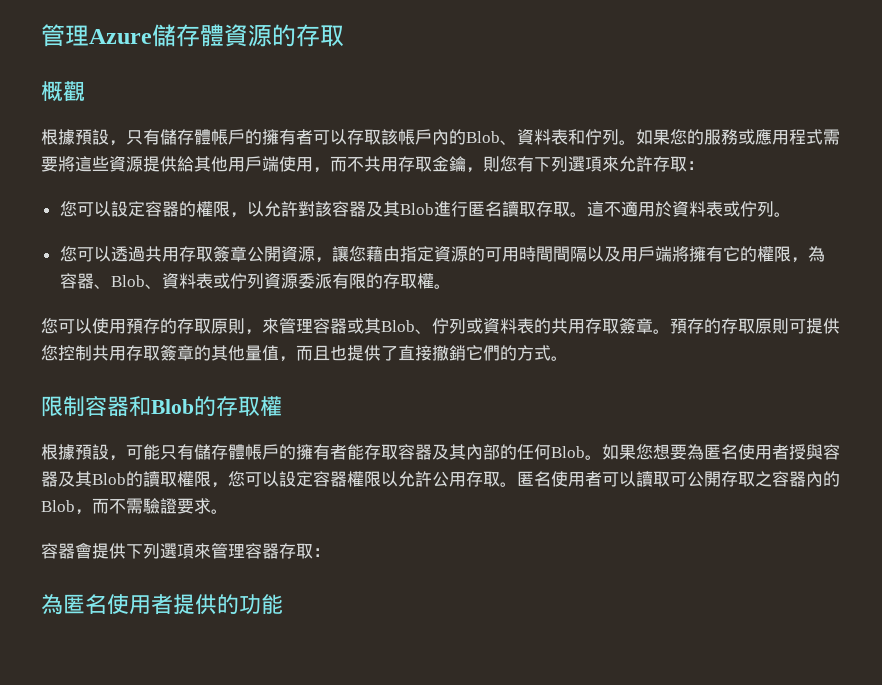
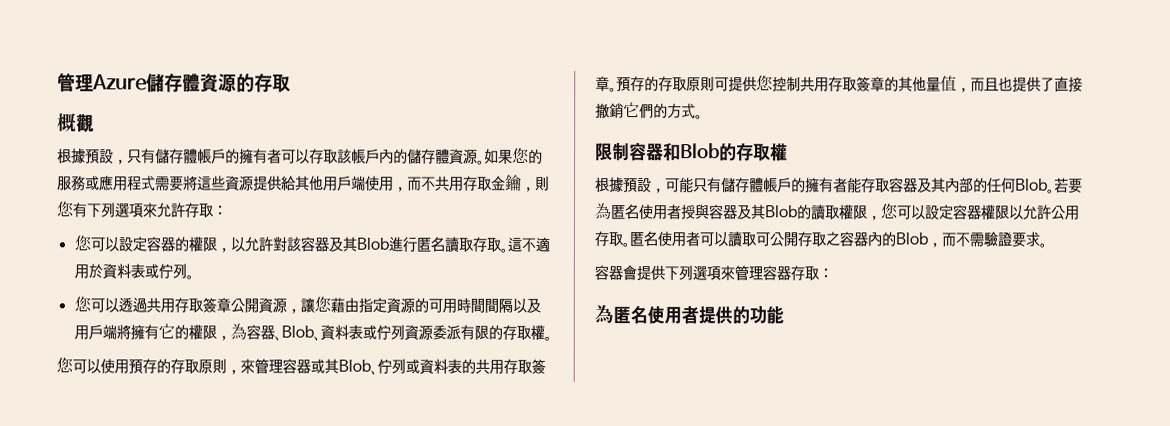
[466,129,619,145] Blob、資料表和佇列 -> [407,148,478,165] 儲存體資源
[602,444,670,460] 如果您想 -> [1054,177,1069,193] 若

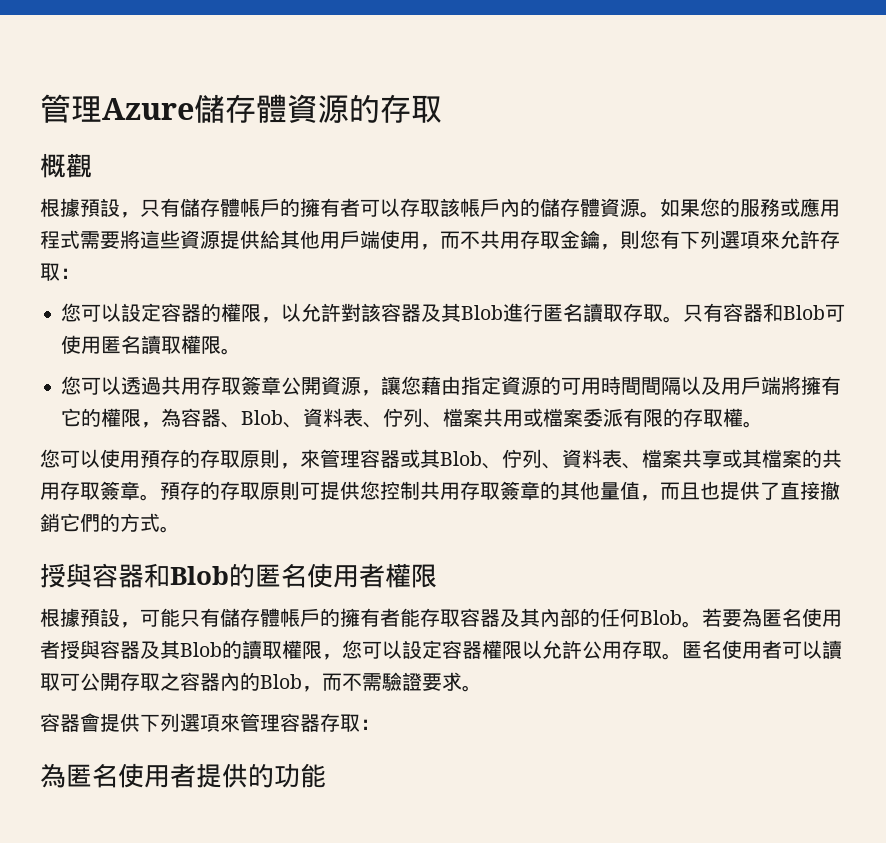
[506,236,550,252] [73,263,187,280] 這不適用於資料表或佇列 -> [683,303,846,322] [61,335,222,354] 只有容器和Blob可使用匿名讀取權限
[361,324,433,341] 或佇列資源 -> [363,408,584,428] 、佇列、檔案共用或檔案
[405,358,462,375] 或資料表 -> [542,449,802,469] 、資料表、檔案共享或其檔案
[595,142,630,162] 限制 -> [40,563,92,588] 授與
[736,142,788,162] 存取權 -> [255,563,437,588] 匿名使用者權限

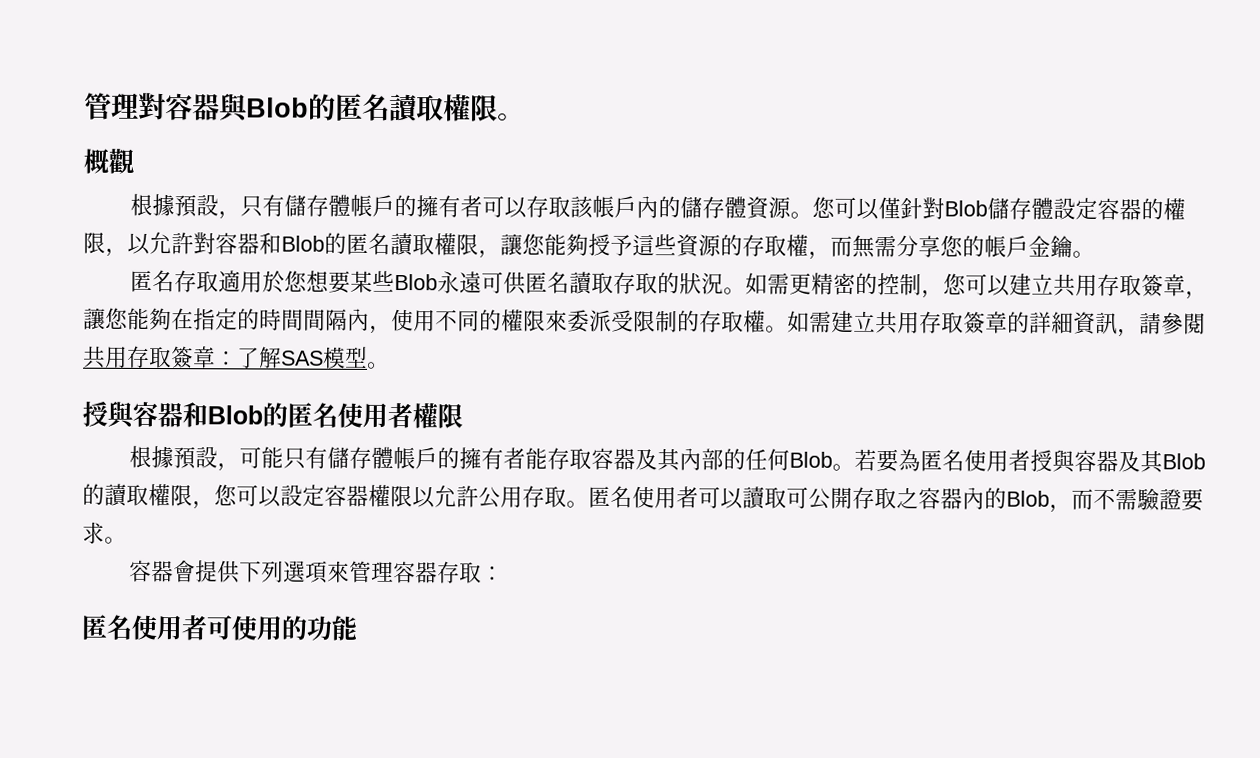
[40,94,442,123] 管理Azure儲存體資源的存取 -> [84,92,525,124] 管理對容器與Blob的匿名讀取權限。
[660,198,840,217] [40,230,840,250] [40,263,80,281] [61,303,122,322] 如果您的服務或應用程式需要將這些資源提供給其他用戶端使用，而不共用存取金鑰，則您有下列選項來允許存取： // 您可以 -> [812,196,1055,221] 您可以僅針對Blob儲存體
[361,303,846,323] [61,335,242,355] [61,376,842,396] [61,408,764,428] [40,449,842,469] [40,481,840,501] [40,513,160,532] 該容器及其Blob進行匿名讀取存取。只有容器和Blob可使用匿名讀取權限。 // 您可以透過共用存取簽章公開資源，讓您藉由指定資源的可用時間間隔以及用戶端將擁有它的權限，為容器、Blob、資料表、佇列、檔案共用或檔案委派有限的存取權。 // 您可以使用預存的存取原則，來管理容器或其Blob、佇列、資料表、檔案共享或其檔案的共用存取簽章。預存的存取原則可提供您控制共用存取簽章的其他量值，而且也提供了直接撤銷它們的方式 -> [215,232,1095,260] [130,269,1209,300] [83,307,1206,338] [83,345,368,369] 容器和Blob的匿名讀取權限，讓您能夠授予這些資源的存取權，而無需分享您的帳戶金鑰。 // 匿名存取適用於您想要某些Blob永遠可供匿名讀取存取的狀況。如需更精密的控制，您可以建立共用存取簽章，讓您能夠在指定的時間間隔內，使用不同的權限來委派受限制的存取權。如需建立共用存取簽章的詳細資訊，請參閱共用存取簽章：了解SAS模型
[40,763,248,788] 為匿名使用者提供 -> [81,614,283,641] 匿名使用者可使用

